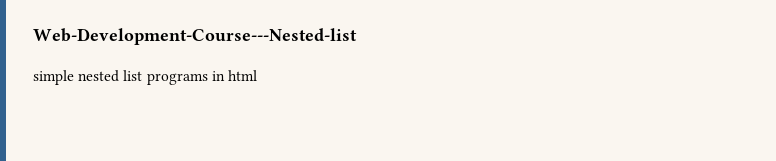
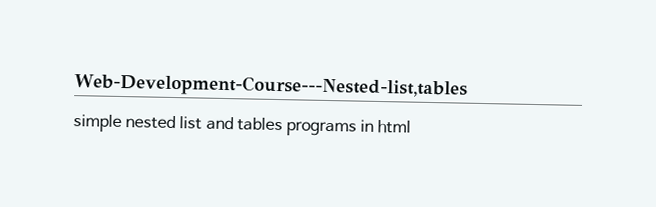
[33,28,357,45] Web-Development-Course---Nested-list -> [74,73,468,100] Web-Development-Course---Nested-list,tables
(143, 75) none -> [205,116,283,132] and tables

